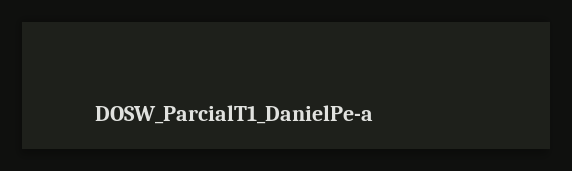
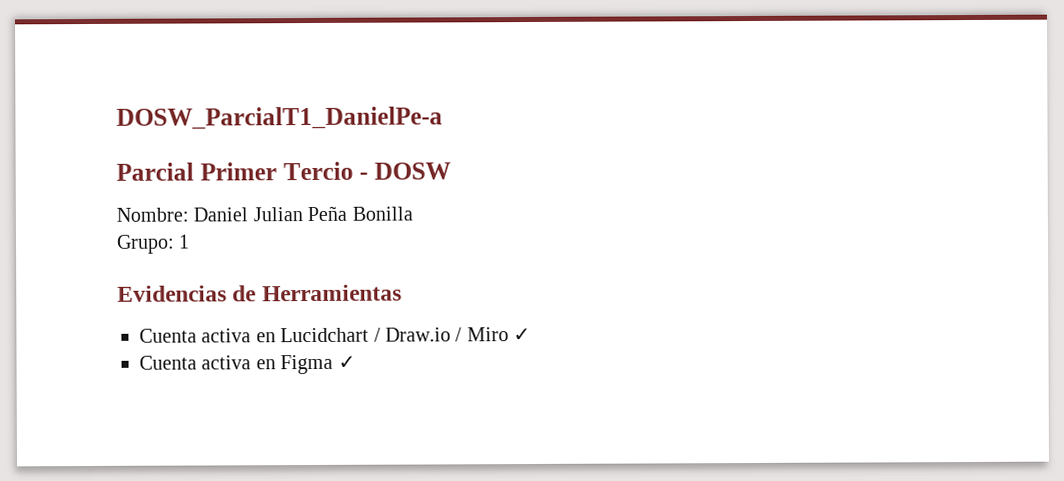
(373, 114) none -> [116,161,451,181] [116,205,413,222] [116,234,191,254] [117,284,402,302] [139,327,532,343] [139,354,356,375] // Parcial Primer Tercio - DOSW // Nombre: Daniel Julian Peña Bonilla // Grupo: 1 // Evidencias de Herramientas // Cuenta activa en Lucidchart / Draw.io / Miro ✓ // Cuenta activa en Figma ✓

